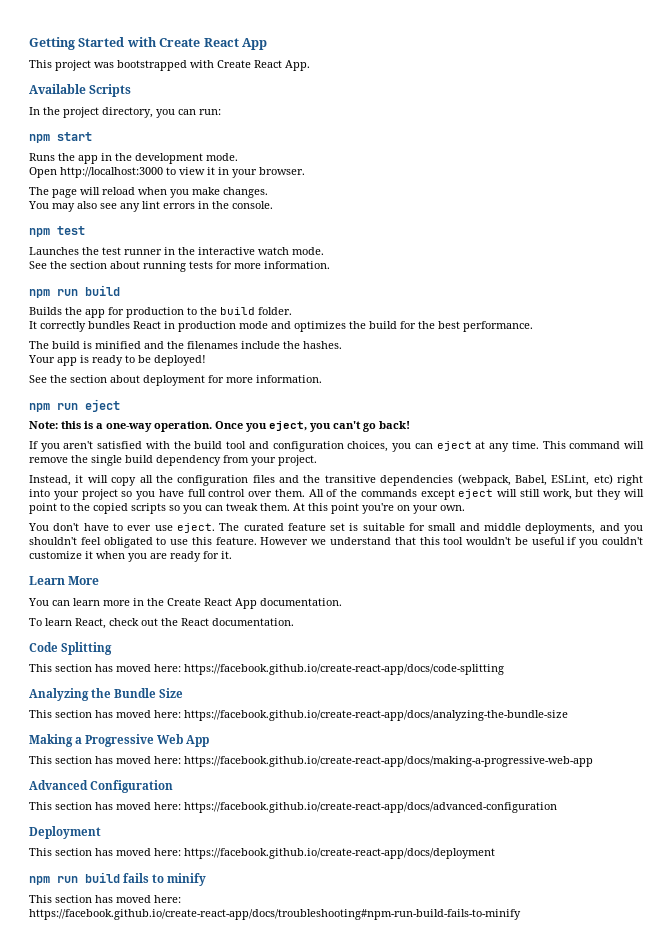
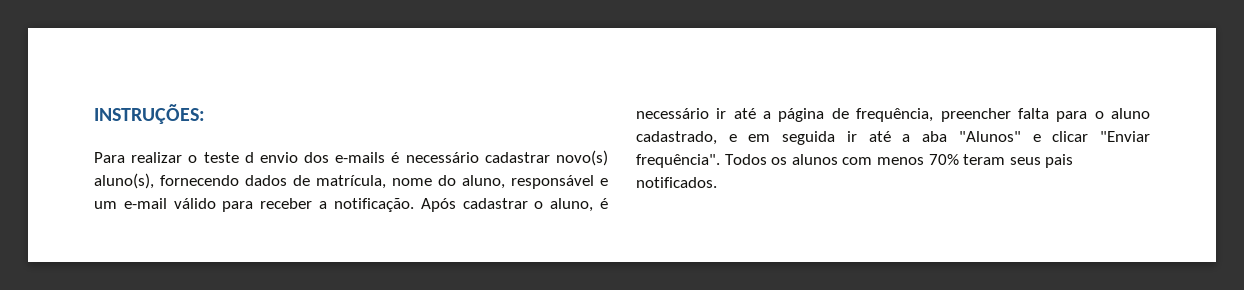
[29,37,267,50] [29,60,310,71] [29,84,132,97] [29,107,221,118] [29,132,92,143] [29,153,238,164] [29,167,305,178] [29,187,268,198] [28,201,273,212] [29,226,85,237] [29,247,324,255] [29,261,330,272] [29,285,120,298] [29,307,292,318] [29,321,533,332] [29,341,342,349] [28,355,206,366] [29,375,322,386] [29,399,120,412] [29,421,410,432] [29,441,645,452] [29,455,317,466] [29,474,643,486] [29,489,645,500] [29,503,465,514] [28,523,643,534] [29,537,643,548] [29,551,232,562] [29,576,100,585] [28,598,342,609] [29,618,294,629] [29,642,113,655] [29,664,504,675] [29,688,184,701] [29,710,568,721] [29,734,210,747] [29,756,593,767] [29,780,174,793] [29,802,557,813] [29,826,101,839] [29,848,495,859] [29,872,207,886] [29,895,181,903] [29,909,521,920] Getting Started with Create React App // This project was bootstrapped with Create React App. // Available Scripts // In the project directory, you can run: // npm start // Runs the app in the development mode. // Open http://localhost:3000 to view it in your browser. // The page will reload when you make changes. // You may also see any lint errors in the console. // npm test // Launches the test runner in the interactive watch mode. // See the section about running tests for more information. // npm run build // Builds the app for production to the build folder. // It correctly bundles React in production mode and optimizes the build for the best performance. // The build is minified and the filenames include the hashes. // Your app is ready to be deployed! // See the section about deployment for more information. // npm run eject // Note: this is a one-way operation. Once you eject, you can't go back! // If you aren't satisfied with the build tool and configuration choices, you can eject at any time. This command will remove the single build dependency from your project. // Instead, it will copy all the configuration files and the transitive dependencies (webpack, Babel, ESLint, etc) right into your project so you have full control over them. All of the commands except eject will still work, but they will point to the copied scripts so you can tweak them. At this point you're on your own. // You don't have to ever use eject. The curated feature set is suitable for small and middle deployments, and you shouldn't feel obligated to use this feature. However we understand that this tool wouldn't be useful if you couldn't customize it when you are ready for it. // Learn More // You can learn more in the Create React App documentation. // To learn React, check out the React documentation. // Code Splitting // This section has moved here: https://facebook.github.io/create-react-app/docs/code-splitting // Analyzing the Bundle Size // This section has moved here: https://facebook.github.io/create-react-app/docs/analyzing-the-bundle-size // Making a Progressive Web App // This section has moved here: https://facebook.github.io/create-react-app/docs/making-a-progressive-web-app // Advanced Configuration // This section has moved here: https://facebook.github.io/create-react-app/docs/advanced-configuration // Deployment // This section has moved here: https://facebook.github.io/create-react-app/docs/deployment // npm run build fails to minify // This section has moved here: https://facebook.github.io/create-react-app/docs/troubleshooting#npm-run-build-fails-to-minify -> [94,104,205,124] [94,150,608,166] [94,173,608,189] [94,198,608,212] [636,108,1150,122] [636,131,1150,145] [636,154,1074,168] [636,177,717,188] INSTRUÇÕES: // Para realizar o teste d envio dos e-mails é necessário cadastrar novo(s) aluno(s), fornecendo dados de matrícula, nome do aluno, responsável e um e-mail válido para receber a notificação. Após cadastrar o aluno, é necessário ir até a página de frequência, preencher falta para o aluno cadastrado, e em seguida ir até a aba "Alunos" e clicar "Enviar frequência". Todos os alunos com menos 70% teram seus pais notificados.

